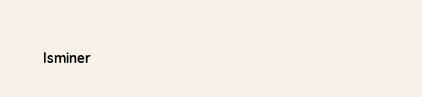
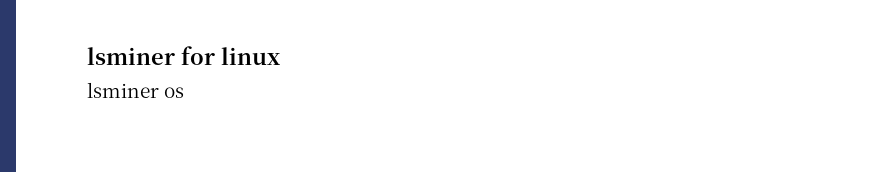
[43,52,91,63] lsminer -> [87,46,280,65] [87,82,185,98] lsminer for linux // lsminer os

